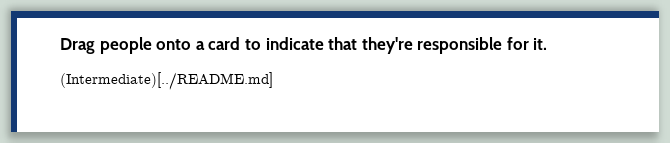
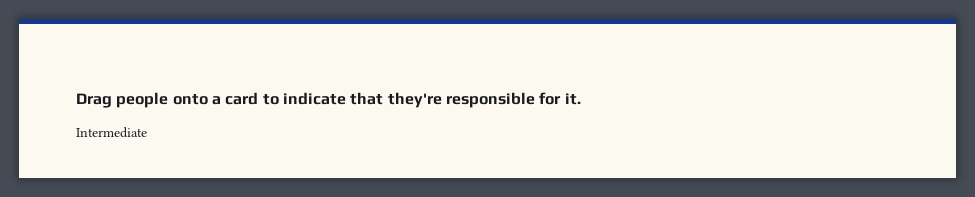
[60,72,273,90] (Intermediate)[../README.md] -> [76,127,147,138] Intermediate

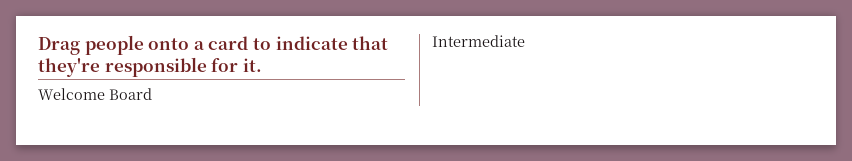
(581, 99) none -> [38,88,152,100] // Welcome Board

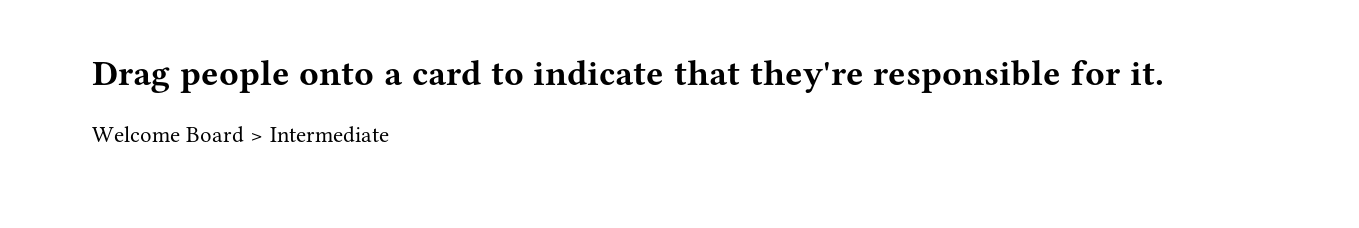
(152, 94) // -> [250,133,264,142] >

